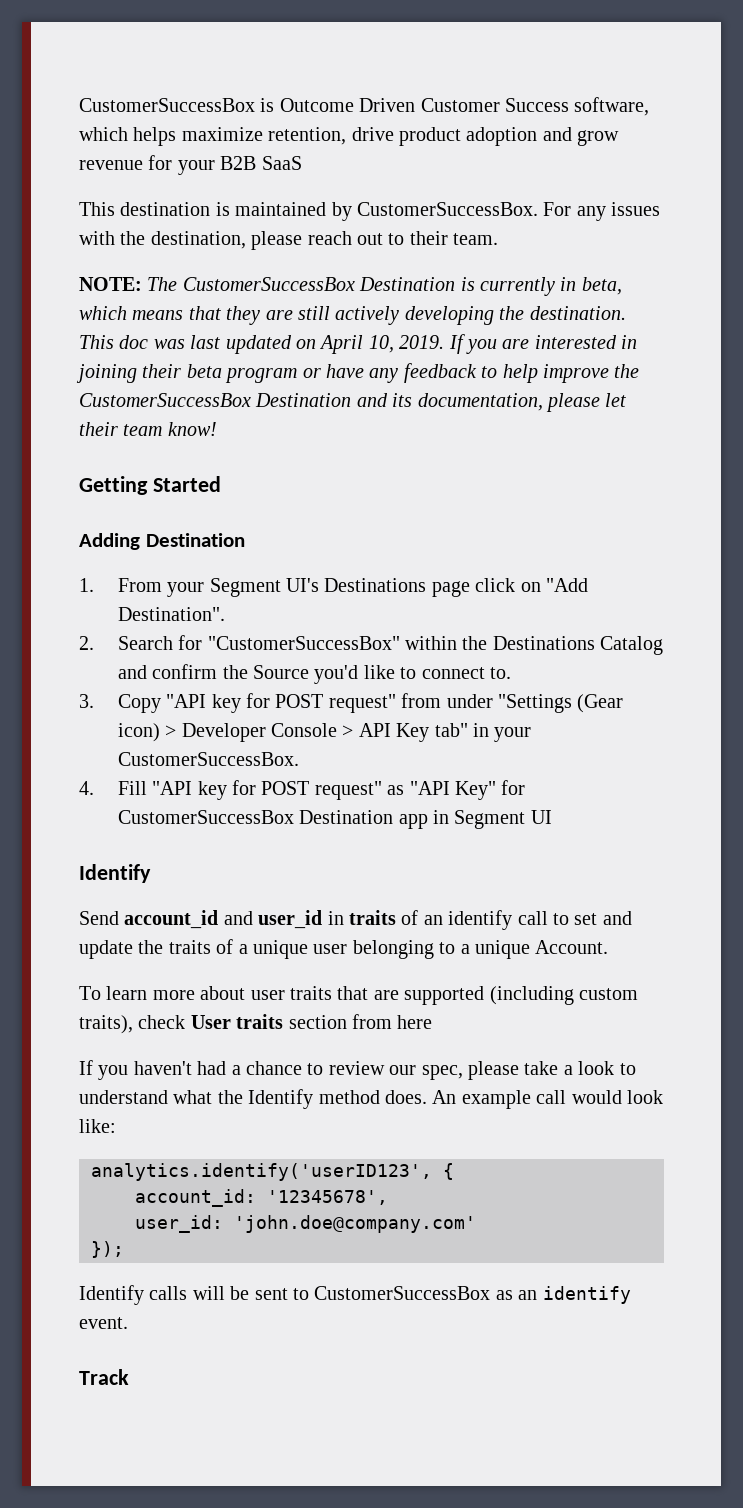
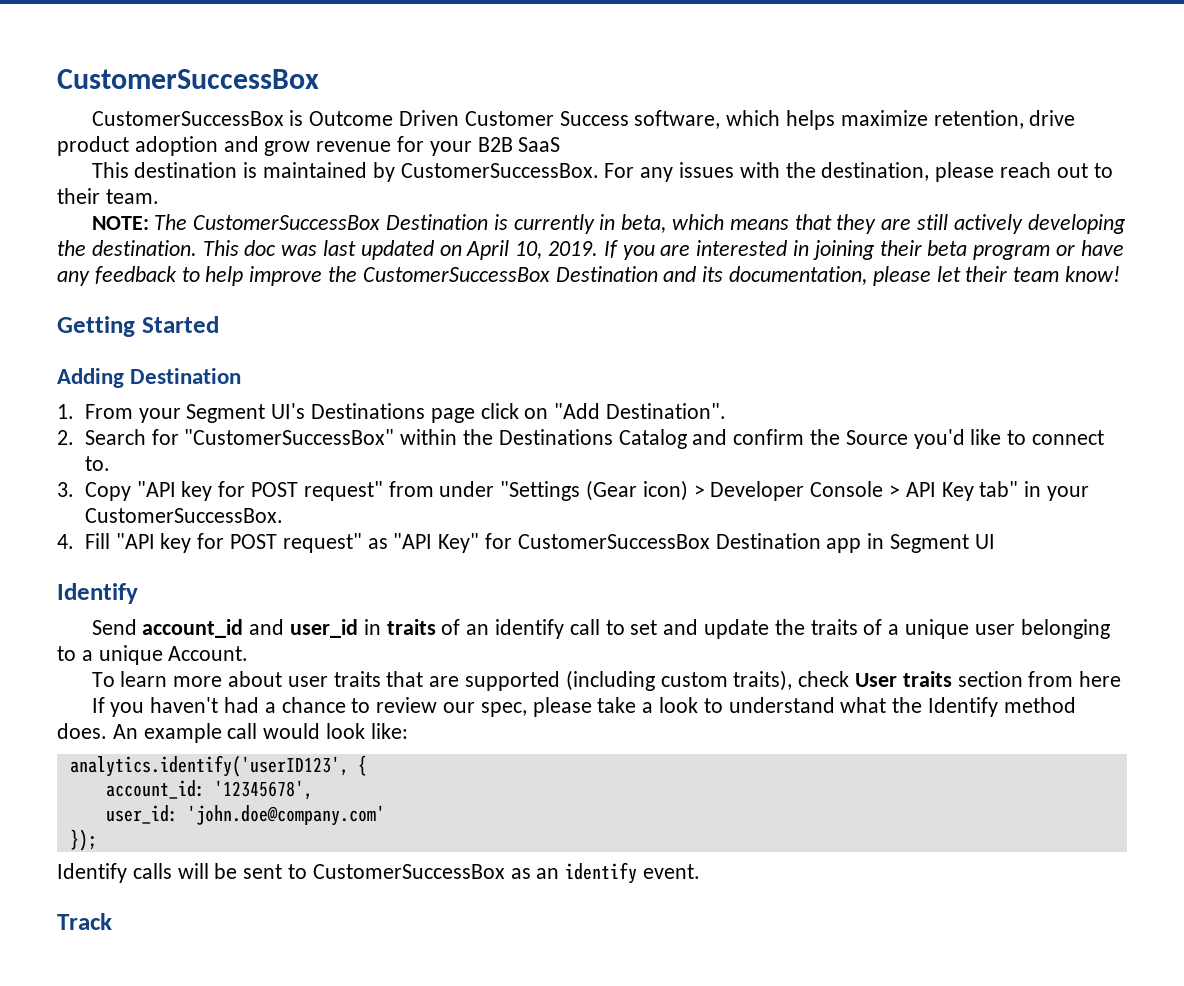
[79,98,255,112] CustomerSuccessBox -> [57,69,319,89] [91,111,284,126] CustomerSuccessBox // CustomerSuccessBox

